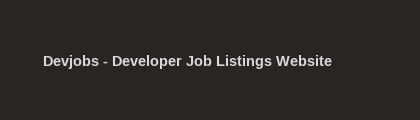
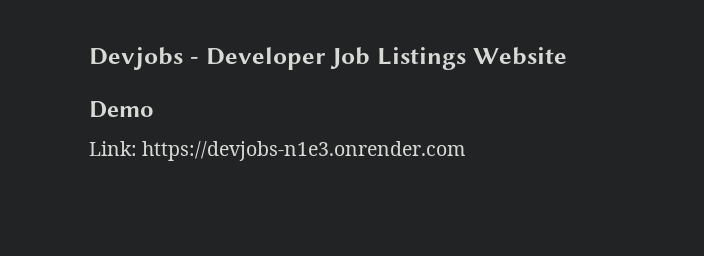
(332, 60) none -> [89,101,154,118] [89,141,466,161] // Demo // Link: https://devjobs-n1e3.onrender.com

